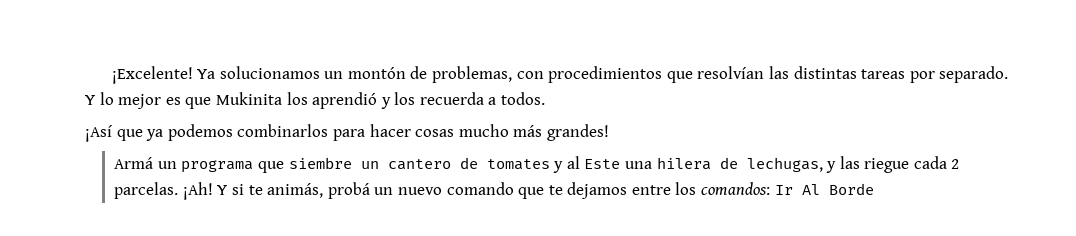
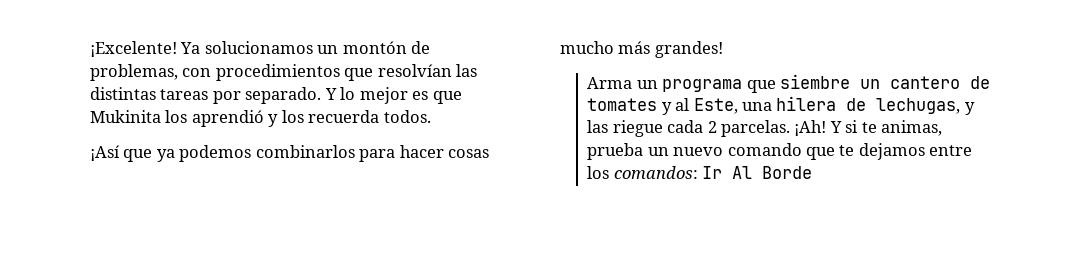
[488,97,497,105] a -> (380, 116) none
[114,157,154,169] Armá -> [587,77,633,89] Arma
[584,159,621,169] Este -> [693,98,738,114] Este,
[267,182,370,199] animás, probá -> [881,120,943,136] [587,143,644,160] animas, prueba

